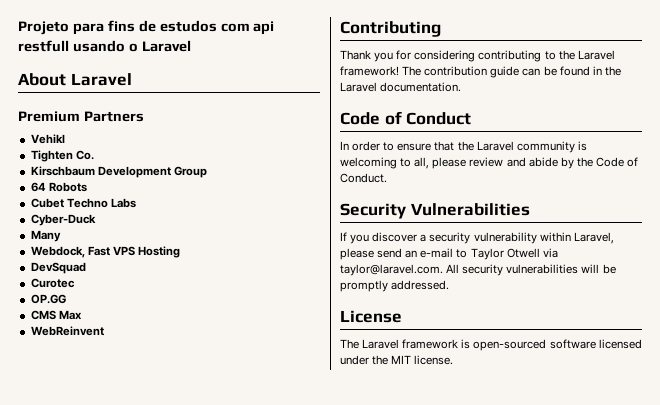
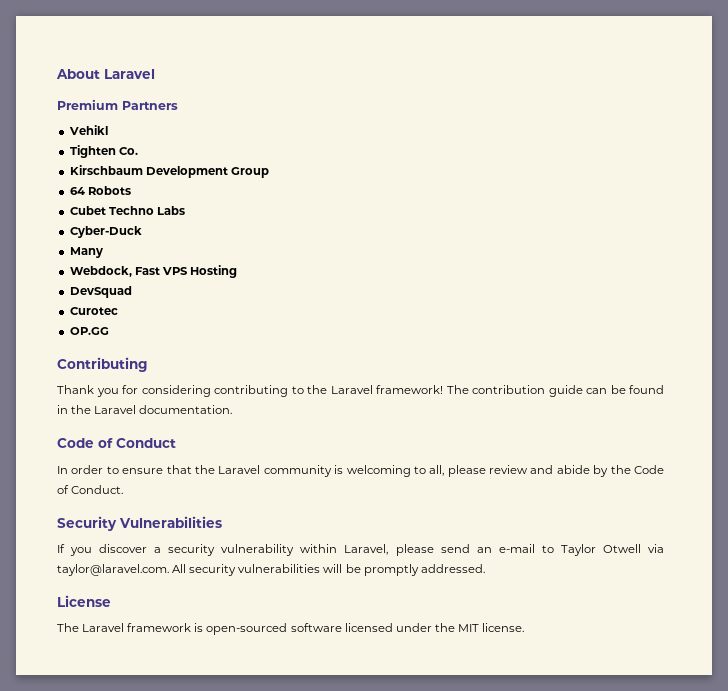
[18,20,275,35] [18,40,191,52] Projeto para fins de estudos com api restfull usando o Laravel // -> (56, 74) none
[30,310,82,320] [30,326,104,336] // CMS Max // WebReinvent -> (109, 331) none

